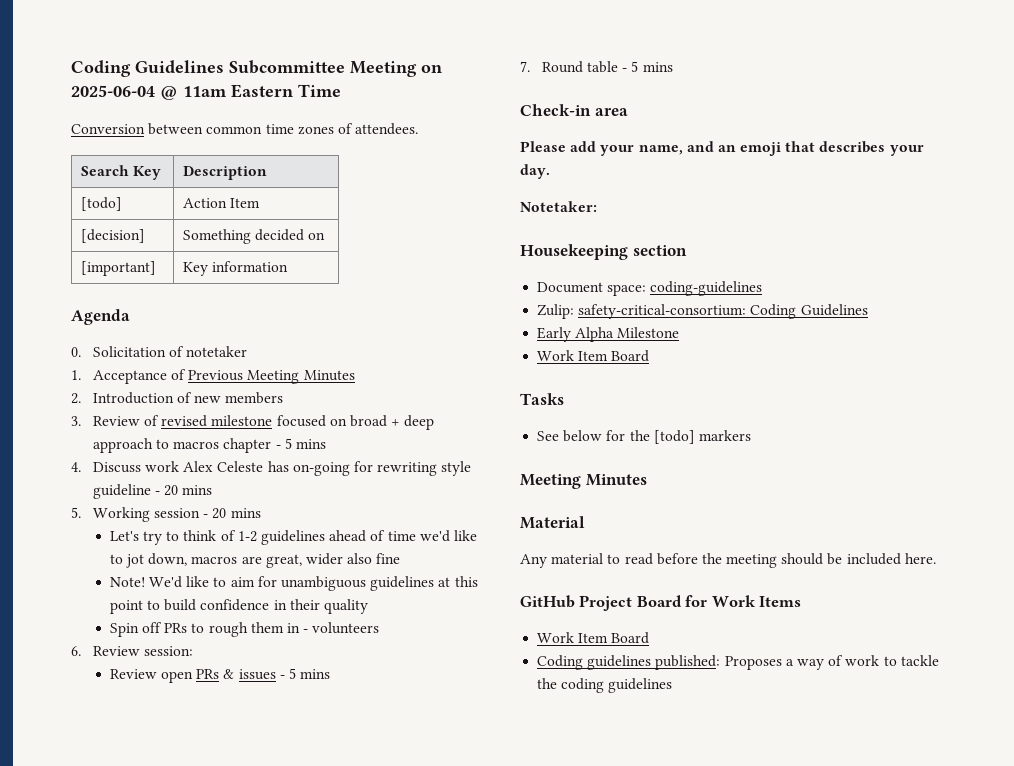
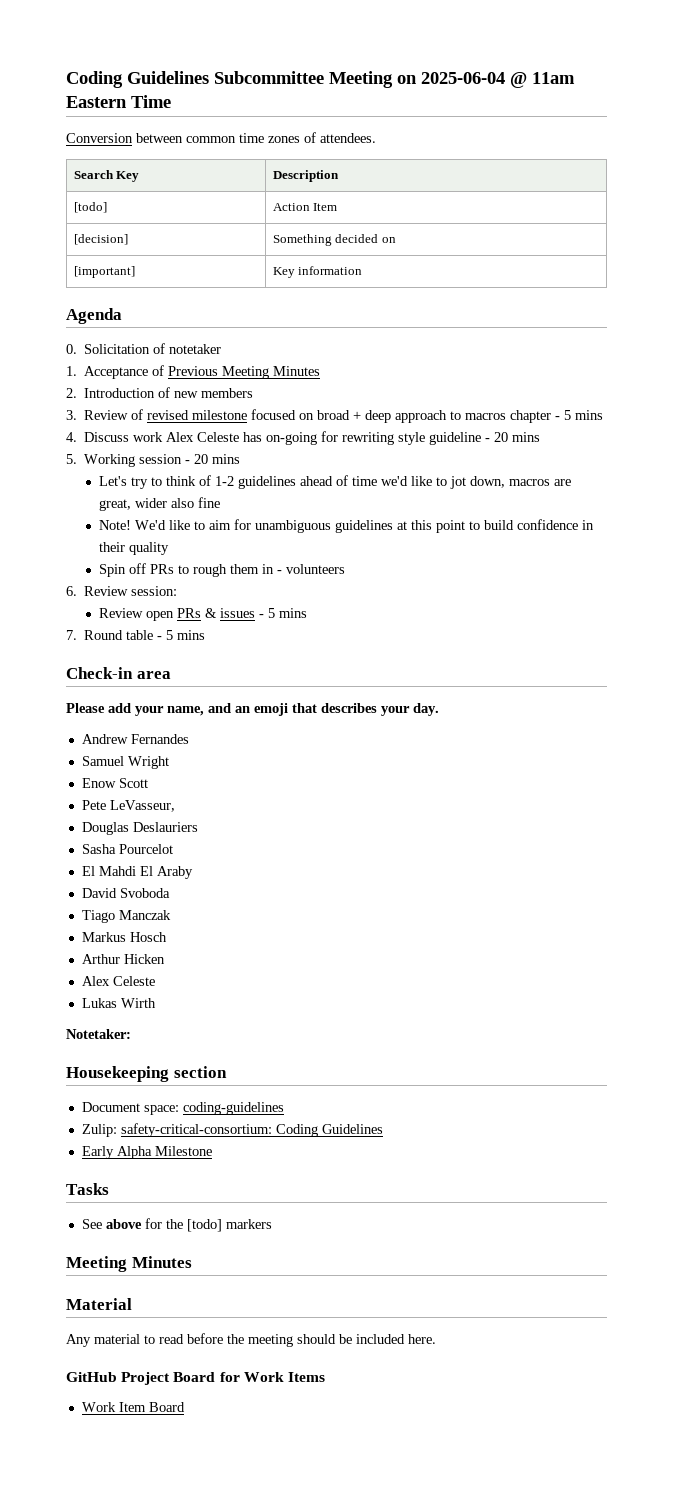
(550, 171) none -> [81,734,189,744] [81,756,169,769] [81,778,148,788] [81,800,175,812] [81,822,198,835] [81,844,173,854] [81,866,193,879] [81,888,170,898] [81,910,171,923] [81,932,167,942] [81,954,165,964] [81,976,155,986] [81,998,156,1008] // Andrew Fernandes // Samuel Wright // Enow Scott // Pete LeVasseur, // Douglas Deslauriers // Sasha Pourcelot // El Mahdi El Araby // David Svoboda // Tiago Manczak // Markus Hosch // Arthur Hicken // Alex Celeste // Lukas Wirth
[537,350,650,362] // Work Item Board -> (212, 1151) none
[563,430,603,442] below -> [105,1219,142,1229] above
[537,655,939,670] [537,678,673,693] // Coding guidelines published: Proposes a way of work to tackle the coding guidelines -> (185, 1407) none

